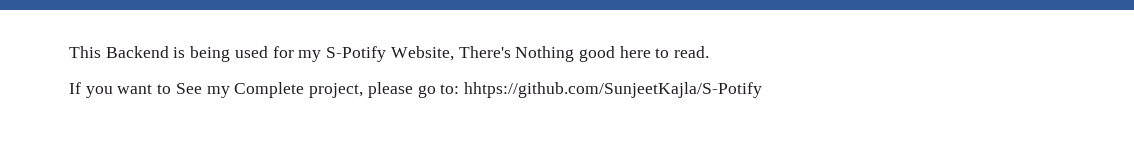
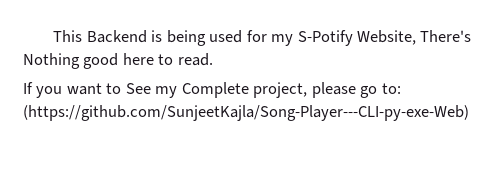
[463,82,762,98] hhtps://github.com/SunjeetKajla/S-Potify -> [23,105,469,121] (https://github.com/SunjeetKajla/Song-Player---CLI-py-exe-Web)

